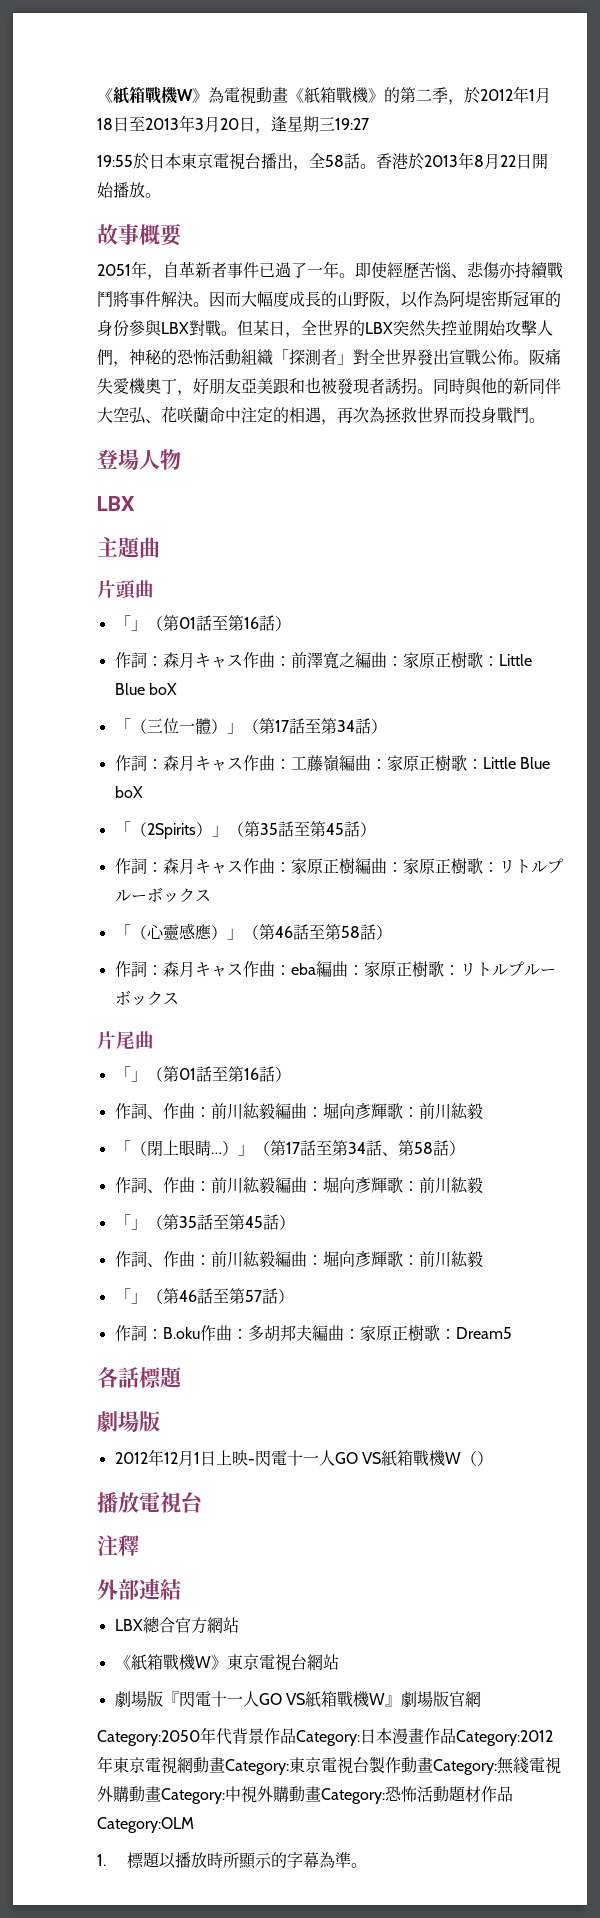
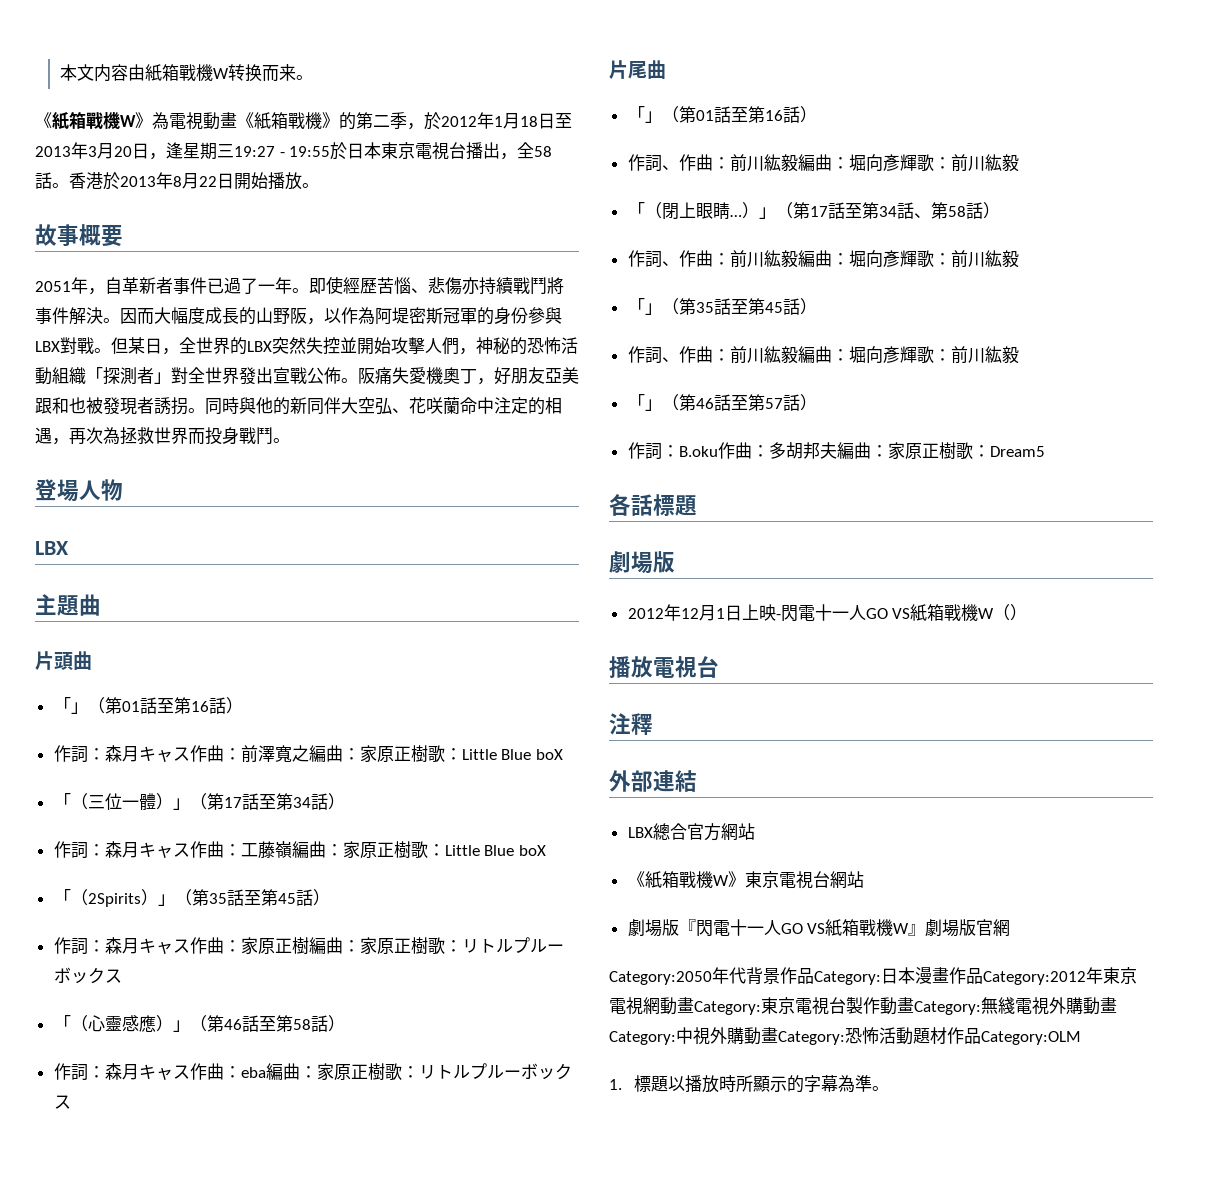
(97, 95) none -> [59,64,313,82] 本文内容由紙箱戰機W转换而来。 //
(369, 124) // -> [279,152,285,157] -

